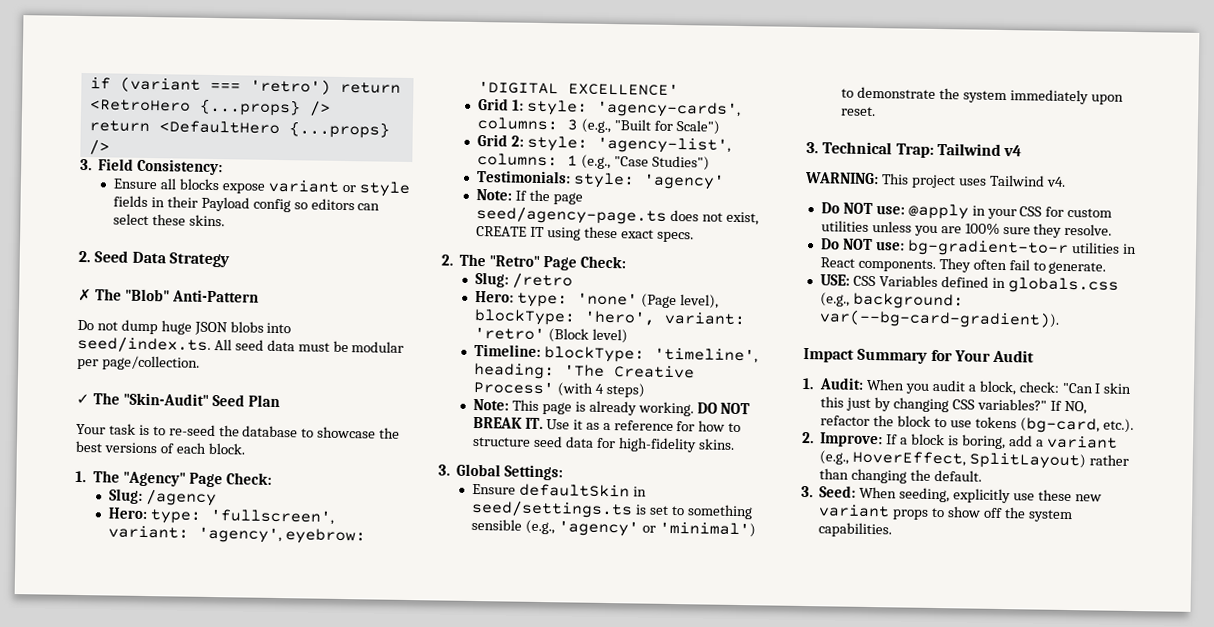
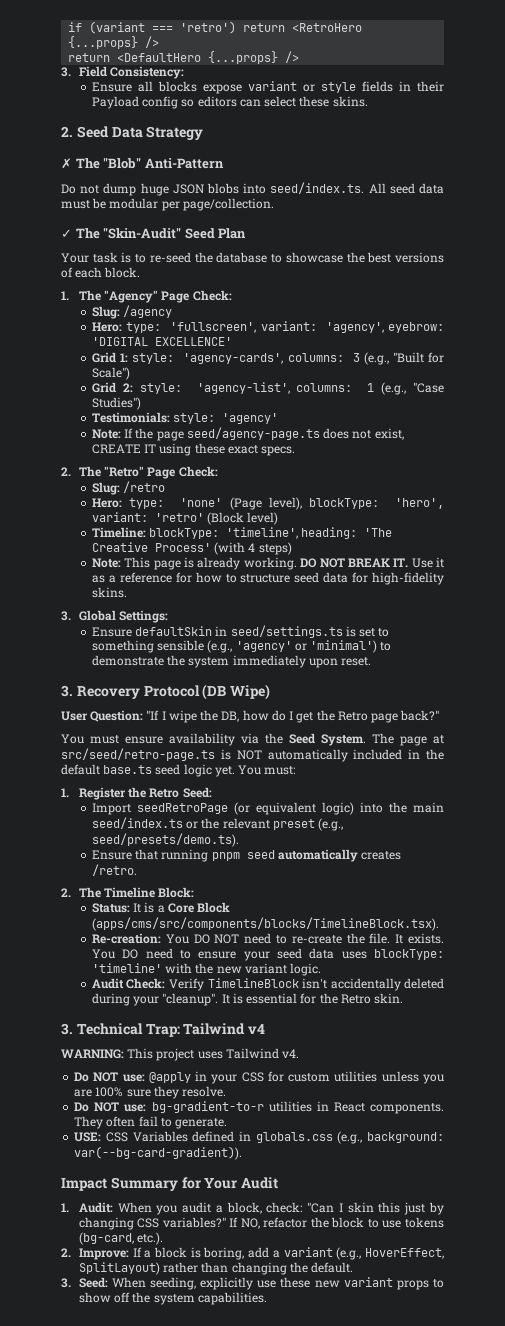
(877, 111) none -> [61,684,271,700] [61,710,440,723] [61,733,444,746] [61,748,444,762] [61,764,296,777] [61,787,212,800] [91,802,444,815] [91,817,344,831] [91,833,239,847] [91,849,402,862] [91,864,137,876] [61,887,195,898] [91,902,231,913] [91,917,439,931] [91,933,444,944] [91,948,444,961] [91,963,322,976] [91,978,444,991] [91,993,404,1006] // 3. Recovery Protocol (DB Wipe) // User Question: "If I wipe the DB, how do I get the Retro page back?" // You must ensure availability via the Seed System. The page at src/seed/retro-page.ts is NOT automatically included in the default base.ts seed logic yet. You must: // 1. Register the Retro Seed: // Import seedRetroPage (or equivalent logic) into the main seed/index.ts or the relevant preset (e.g., seed/presets/demo.ts). // Ensure that running pnpm seed automatically creates /retro. // 2. The Timeline Block: // Status: It is a Core Block (apps/cms/src/components/blocks/TimelineBlock.tsx). // Re-creation: You DO NOT need to re-create the file. It exists. You DO need to ensure your seed data uses blockType: 'timeline' with the new variant logic. // Audit Check: Verify TimelineBlock isn't accidentally deleted during your "cleanup". It is essential for the Retro skin.

